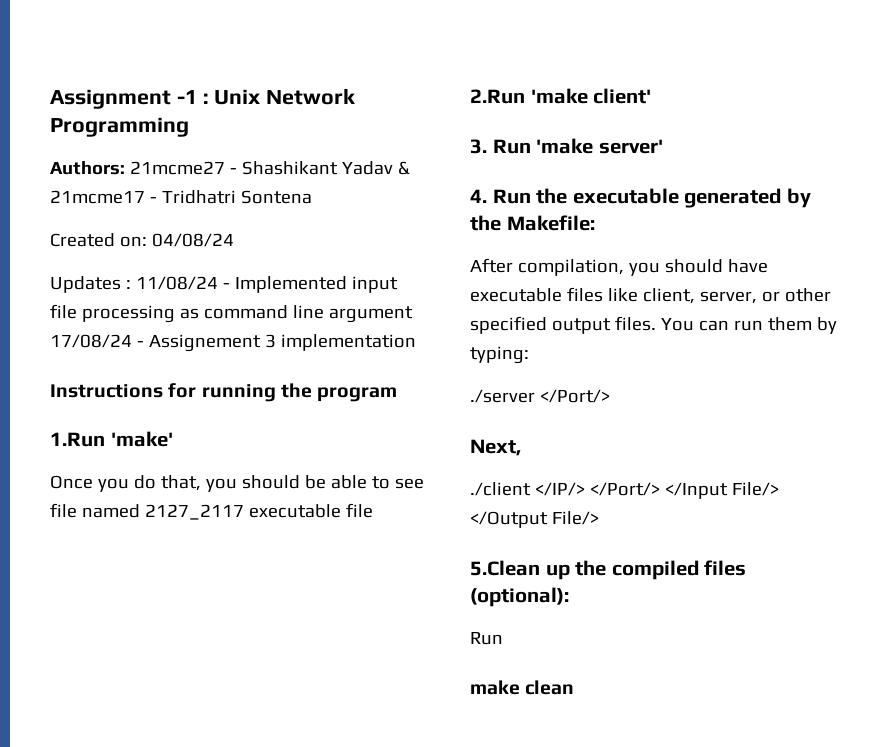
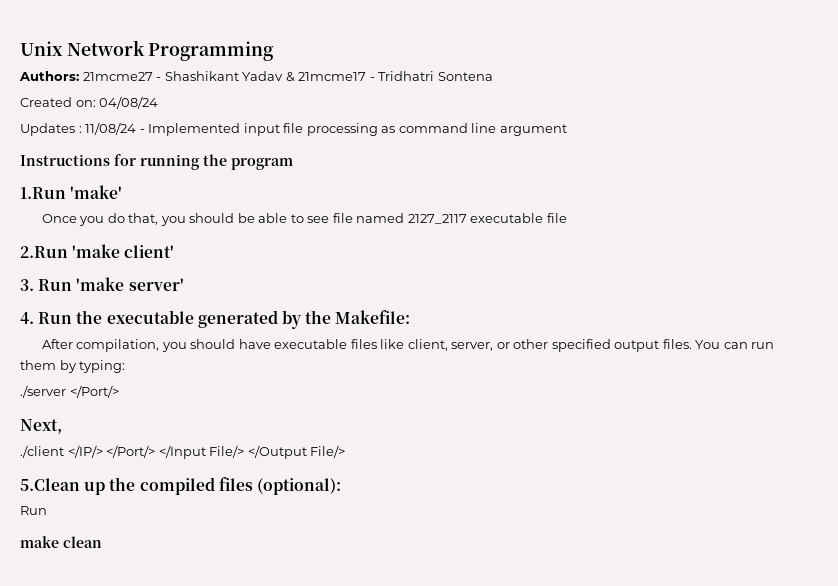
[50,89,209,109] Assignment -1 : -> (20, 48) none
[50,334,416,352] 17/08/24 - Assignement 3 implementation -> (567, 130) none

